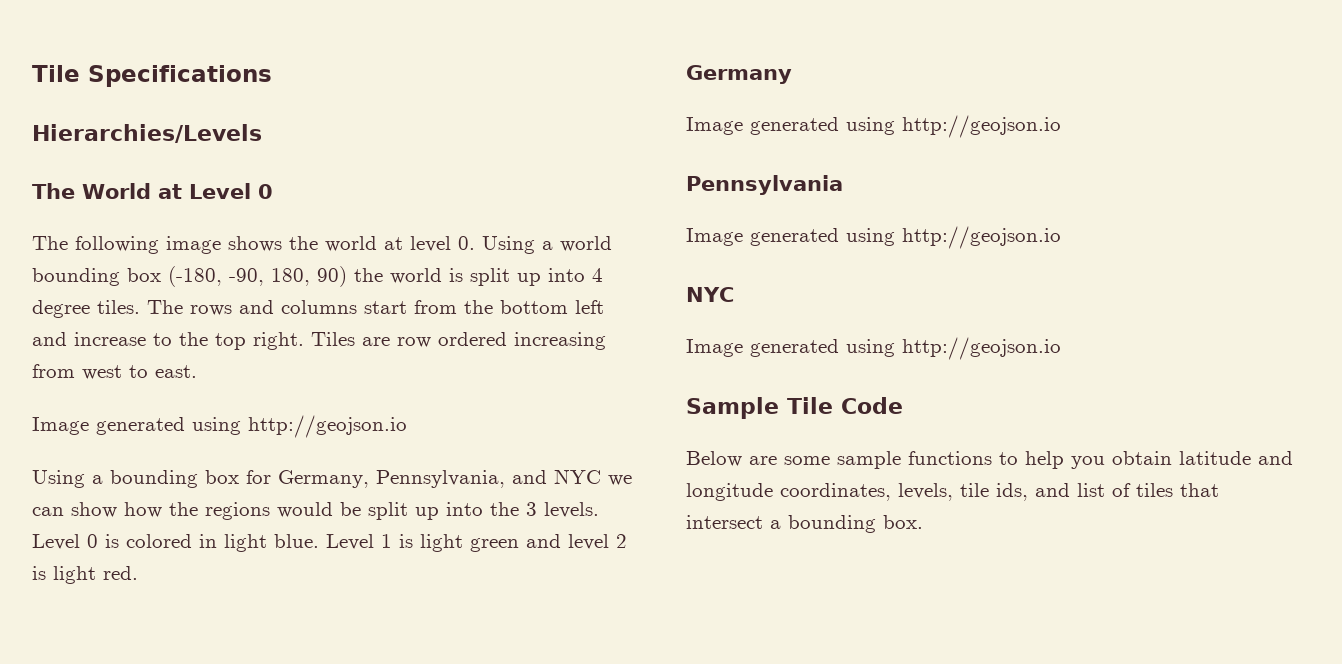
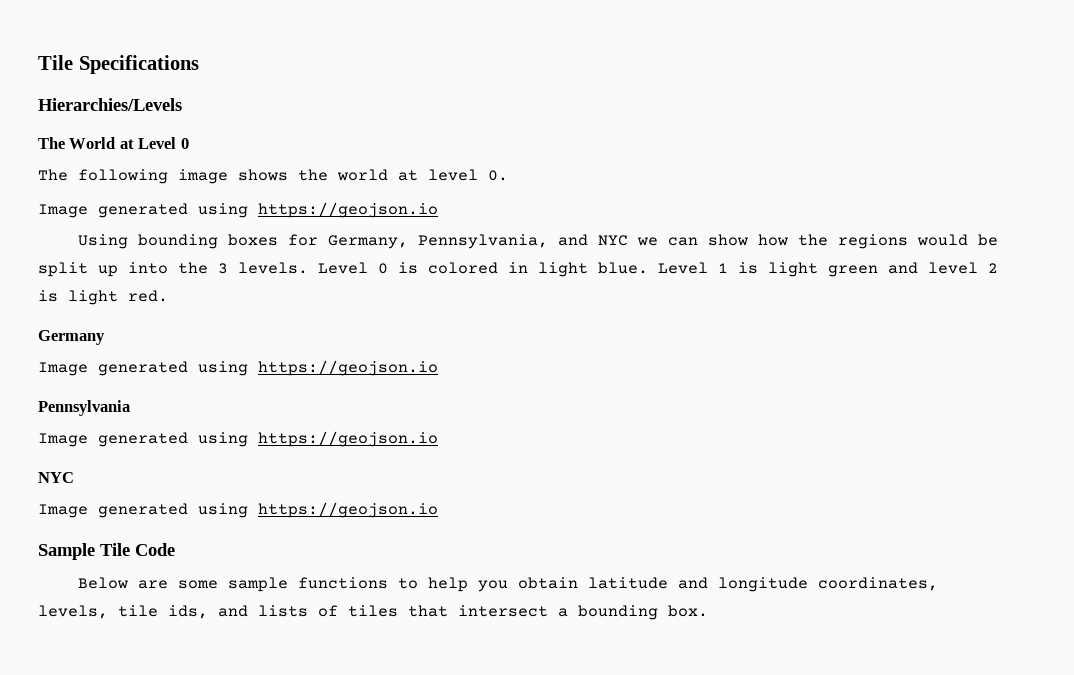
[482,236,612,254] [32,266,603,287] [32,300,604,318] [32,332,606,350] [32,364,197,380] [32,415,407,438] [32,470,239,488] Using a world bounding box (-180, -90, 180, 90) the world is split up into 4 degree tiles. The rows and columns start from the bottom left and increase to the top right. Tiles are row ordered increasing from west to east. // Image generated using http://geojson.io // Using a bounding box -> [38,202,438,218] [77,234,278,249] // Image generated using https://geojson.io // Using bounding boxes
[902,115,1061,138] http://geojson.io -> [258,360,438,376] https://geojson.io
[902,226,1061,249] http://geojson.io -> [258,431,438,447] https://geojson.io
[902,337,1061,360] http://geojson.io -> [258,502,438,518] https://geojson.io
[1077,483,1105,497] list -> [258,605,308,617] lists

